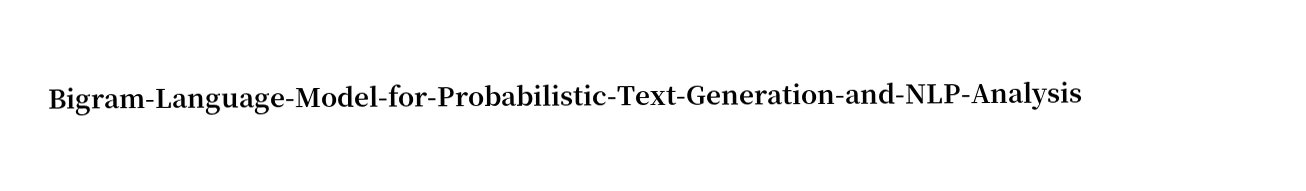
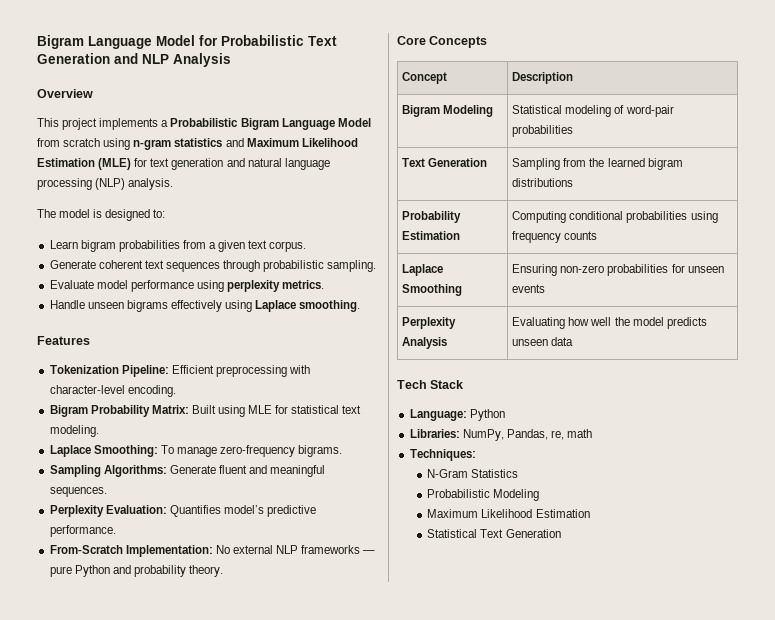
[47,80,1083,116] Bigram-Language-Model-for-Probabilistic-Text-Generation-and-NLP-Analysis -> [37,35,337,49] [37,53,231,67] [37,89,93,98] [37,118,371,130] [37,138,358,150] [37,158,330,170] [37,178,174,190] [37,209,166,221] [49,240,307,252] [49,260,377,272] [49,280,325,292] [49,300,361,312] [37,336,90,345] [49,365,311,377] [49,385,176,397] [49,405,362,417] [49,425,99,437] [49,445,343,457] [49,465,326,477] [49,487,107,497] [49,505,317,517] [49,525,116,537] [49,545,376,557] [49,565,224,577] [397,36,488,48] [402,72,448,84] [512,72,574,84] [402,105,494,117] [512,105,674,117] [512,125,574,137] [402,158,488,167] [512,158,683,170] [512,178,574,187] [402,211,462,223] [402,231,461,240] [512,211,718,223] [512,231,598,243] [402,264,444,276] [402,284,463,296] [512,264,724,276] [512,284,546,293] [402,317,457,329] [402,337,448,349] [512,317,707,329] [512,337,574,346] [397,380,464,389] [409,409,505,421] [409,429,593,441] [409,449,476,461] [427,469,519,478] [427,489,540,501] [427,509,590,518] [427,529,561,538] Bigram Language Model for Probabilistic Text Generation and NLP Analysis // Overview // This project implements a Probabilistic Bigram Language Model from scratch using n-gram statistics and Maximum Likelihood Estimation (MLE) for text generation and natural language processing (NLP) analysis. // The model is designed to: // Learn bigram probabilities from a given text corpus. // Generate coherent text sequences through probabilistic sampling. // Evaluate model performance using perplexity metrics. // Handle unseen bigrams effectively using Laplace smoothing. // Features // Tokenization Pipeline: Efficient preprocessing with character-level encoding. // Bigram Probability Matrix: Built using MLE for statistical text modeling. // Laplace Smoothing: To manage zero-frequency bigrams. // Sampling Algorithms: Generate fluent and meaningful sequences. // Perplexity Evaluation: Quantifies model’s predictive performance. // From-Scratch Implementation: No external NLP frameworks — pure Python and probability theory. // Core Concepts // Concept | Description // Bigram Modeling | Statistical modeling of word-pair probabilities // Text Generation | Sampling from the learned bigram distributions // Probability Estimation | Computing conditional probabilities using frequency counts // Laplace Smoothing | Ensuring non-zero probabilities for unseen events // Perplexity Analysis | Evaluating how well the model predicts unseen data // Tech Stack // Language: Python // Libraries: NumPy, Pandas, re, math // Techniques: // N-Gram Statistics // Probabilistic Modeling // Maximum Likelihood Estimation // Statistical Text Generation

